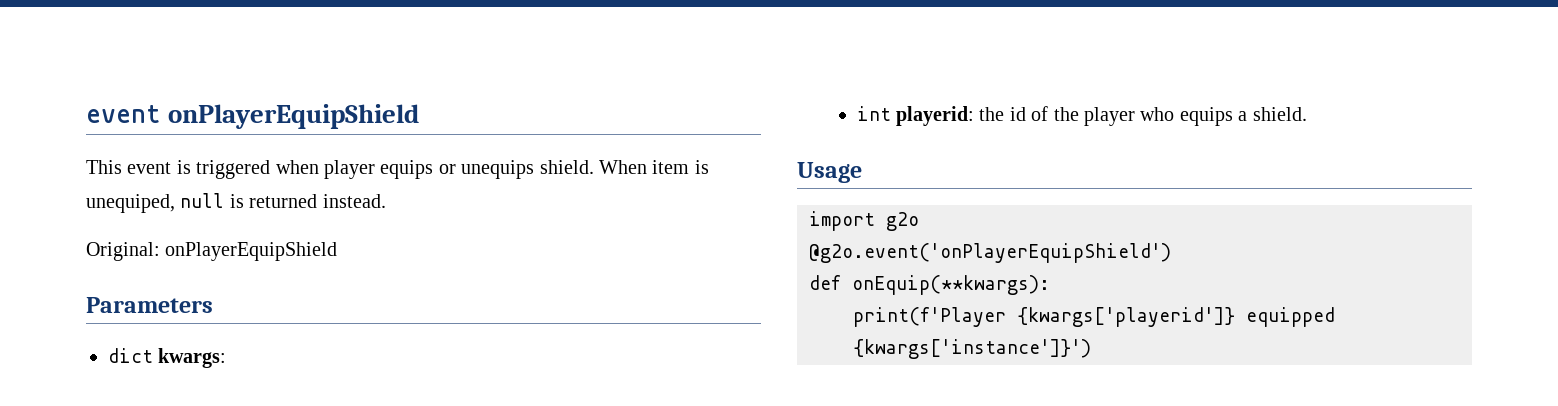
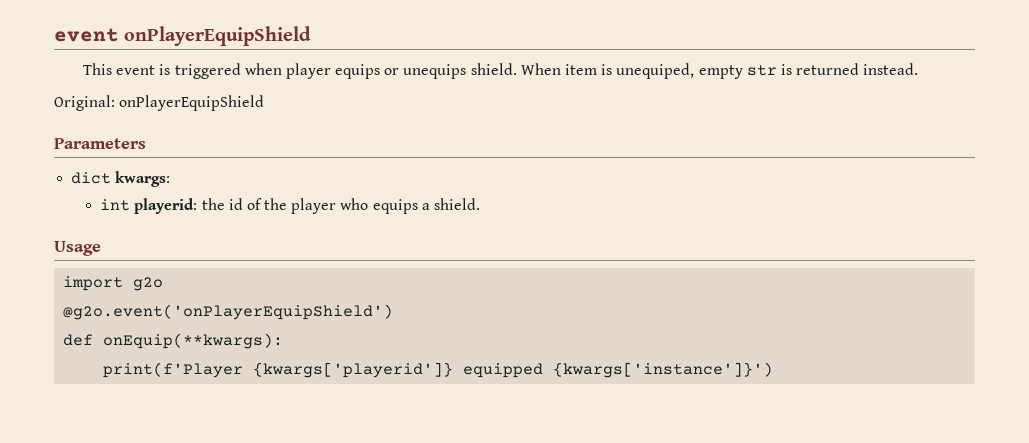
[180,193,225,208] null -> [698,65,777,79] empty str

